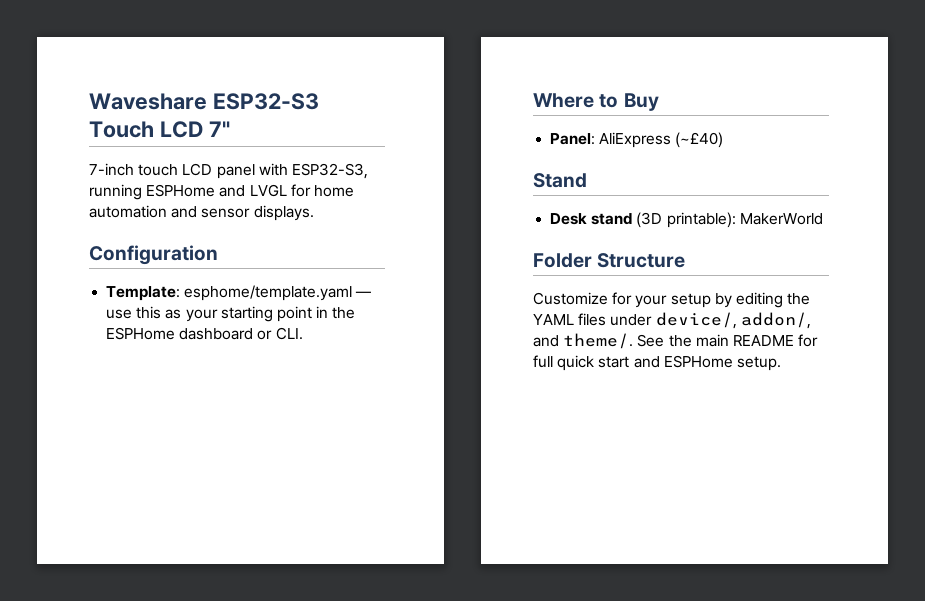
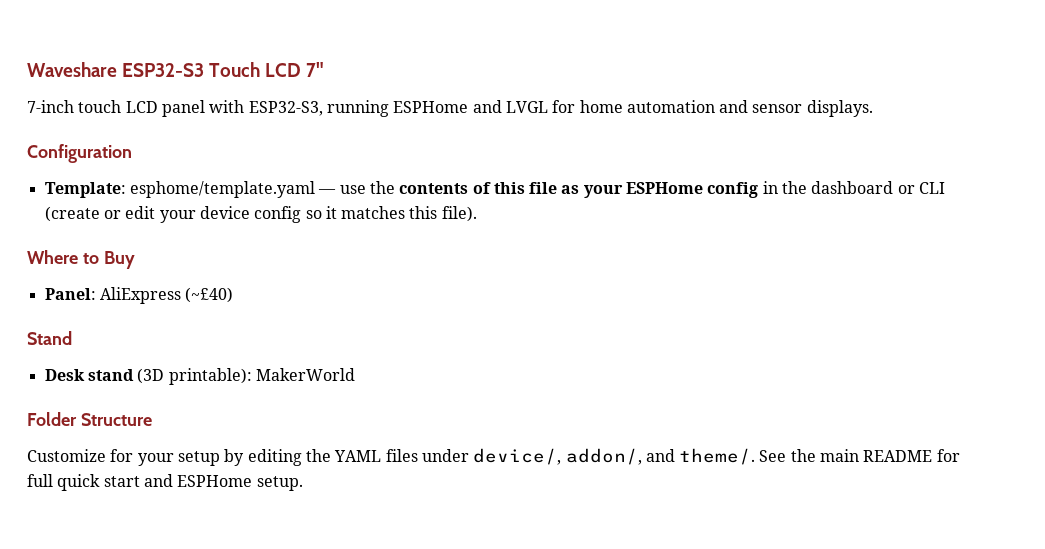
[136,306,312,322] this as your starting point -> [369,181,759,198] the contents of this file as your ESPHome config
[106,327,176,340] ESPHome -> (808, 187) none
[275,327,303,340] CLI. -> [919,182,946,194] [44,206,477,223] CLI (create or edit your device config so it matches this file).

